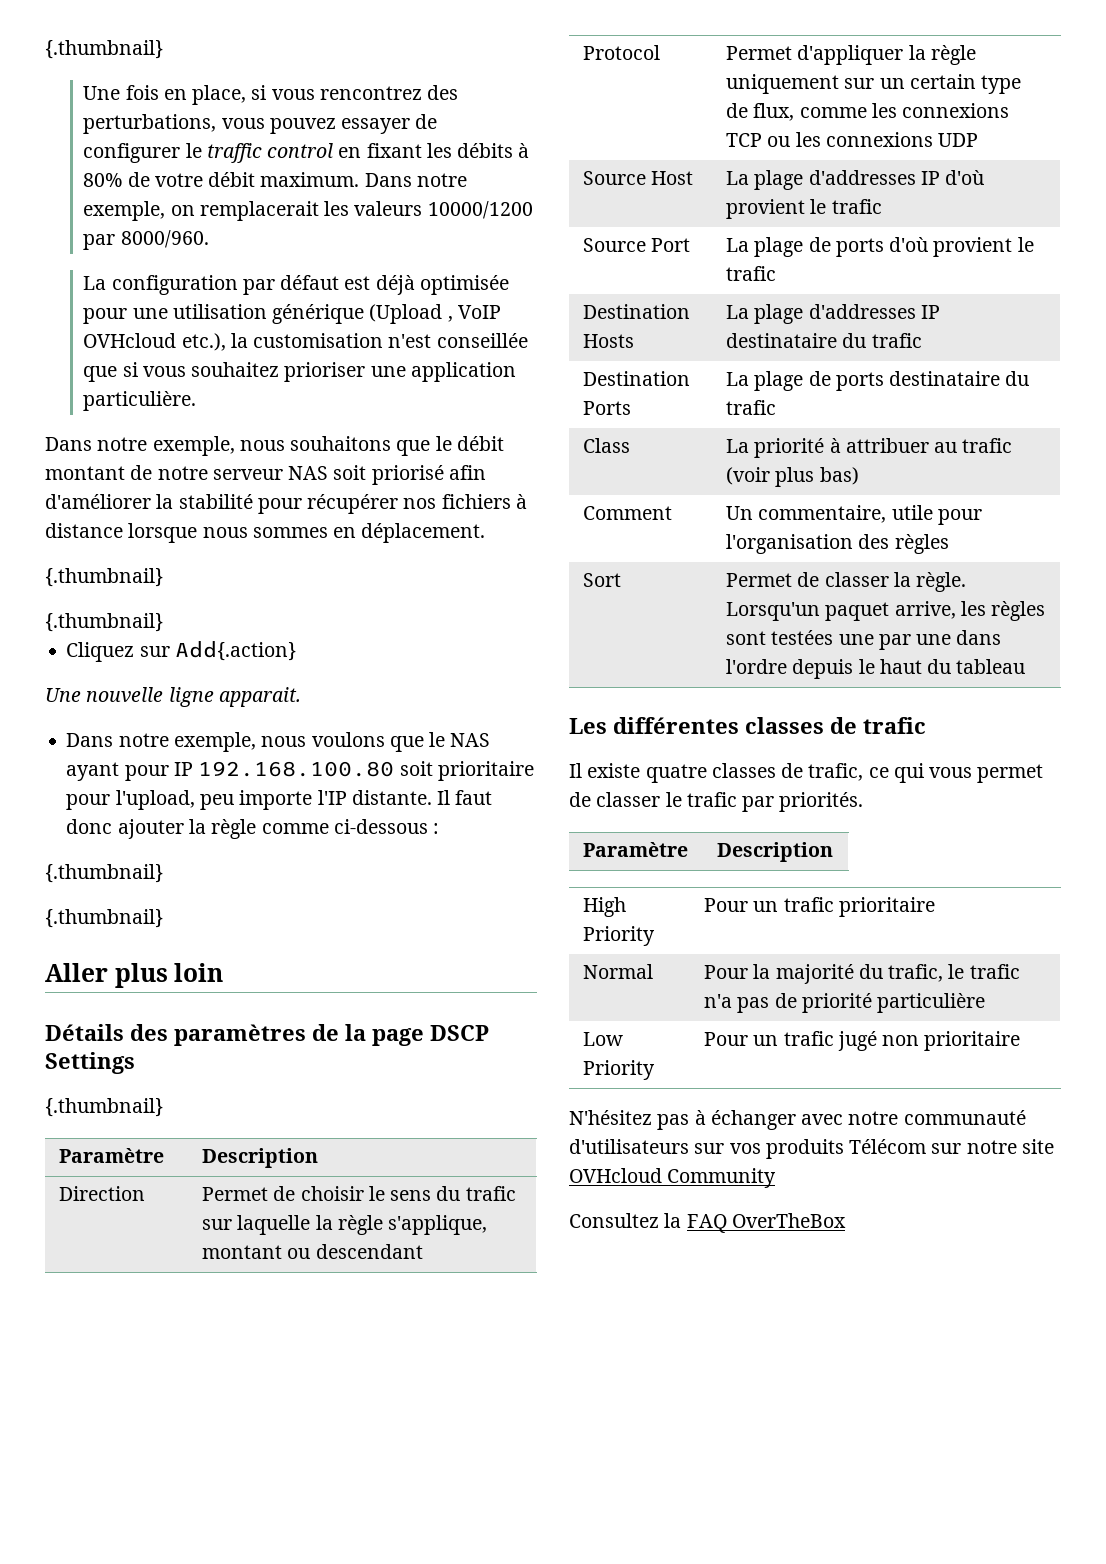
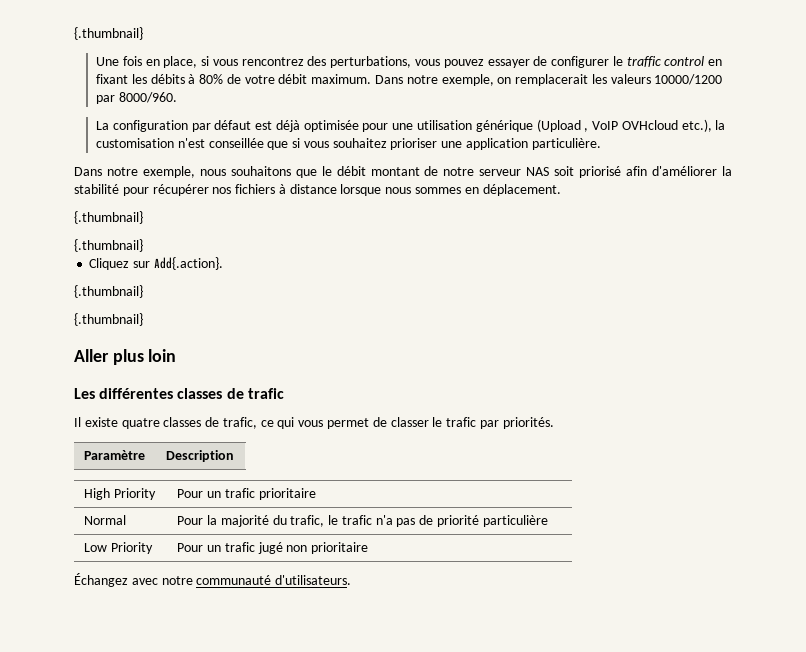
[174,641,296,661] [45,687,301,707] [66,732,491,752] [66,761,534,781] [66,790,493,810] [66,819,440,839] Add{.action} // Une nouvelle ligne apparait. // Dans notre exemple, nous voulons que le NAS ayant pour IP 192.168.100.80 soit prioritaire pour l'upload, peu importe l'IP distante. Il faut donc ajouter la règle comme ci-dessous : -> [153,257,223,270] Add{.action}.
[45,1024,489,1046] [45,1052,135,1074] [45,1098,163,1117] [59,1148,165,1163] [202,1148,319,1168] [59,1186,146,1201] [202,1186,516,1201] [202,1215,488,1235] [202,1244,423,1259] [583,45,661,60] [726,45,976,65] [726,74,1022,94] [726,103,1010,121] [726,132,979,147] [583,171,694,185] [726,170,985,190] [726,199,882,219] [583,238,691,252] [726,237,1034,257] [726,266,777,281] [583,304,691,319] [583,334,635,348] [726,304,940,324] [726,333,922,348] [583,371,691,386] [583,401,632,415] [726,371,1030,391] [726,400,777,415] [583,438,631,453] [726,438,1013,458] [726,467,859,487] [583,506,673,520] [726,505,982,525] [726,534,949,554] [583,573,622,587] [726,572,967,592] [726,601,1046,621] [726,630,1002,650] [726,659,1026,679] // Détails des paramètres de la page DSCP Settings // {.thumbnail} // Paramètre | Description // Direction | Permet de choisir le sens du trafic sur laquelle la règle s'applique, montant ou descendant // Protocol | Permet d'appliquer la règle uniquement sur un certain type de flux, comme les connexions TCP ou les connexions UDP // Source Host | La plage d'addresses IP d'où provient le trafic // Source Port | La plage de ports d'où provient le trafic // Destination Hosts | La plage d'addresses IP destinataire du trafic // Destination Ports | La plage de ports destinataire du trafic // Class | La priorité à attribuer au trafic (voir plus bas) // Comment | Un commentaire, utile pour l'organisation des règles // Sort | Permet de classer la règle. Lorsqu'un paquet arrive, les règles sont testées une par une dans l'ordre depuis le haut du tableau -> (177, 355) none
[569,1110,1026,1130] [569,1139,1054,1159] [569,1168,777,1188] [569,1213,846,1233] N'hésitez pas à échanger avec notre communauté d'utilisateurs sur vos produits Télécom sur notre site OVHcloud Community // Consultez la FAQ OverTheBox -> [74,573,352,587] Échangez avec notre communauté d'utilisateurs.

